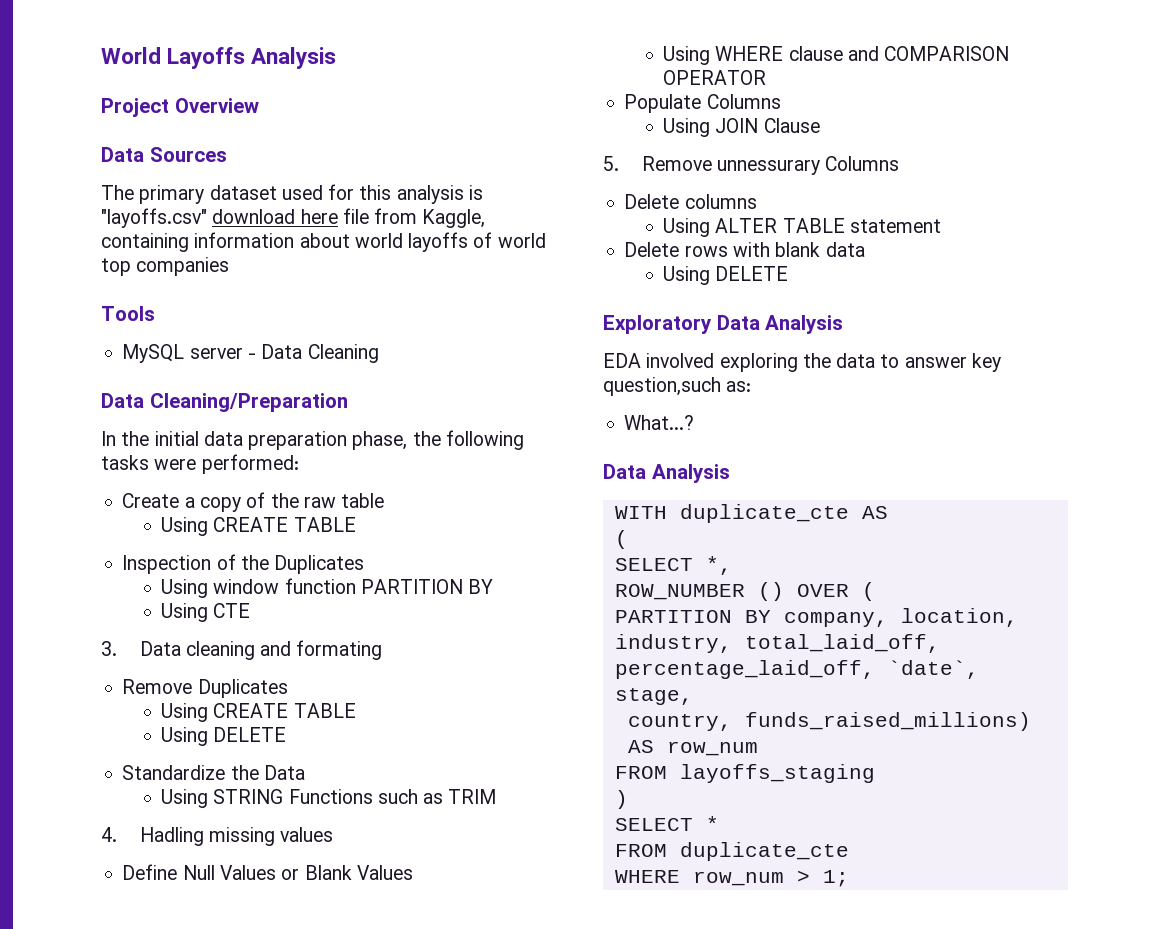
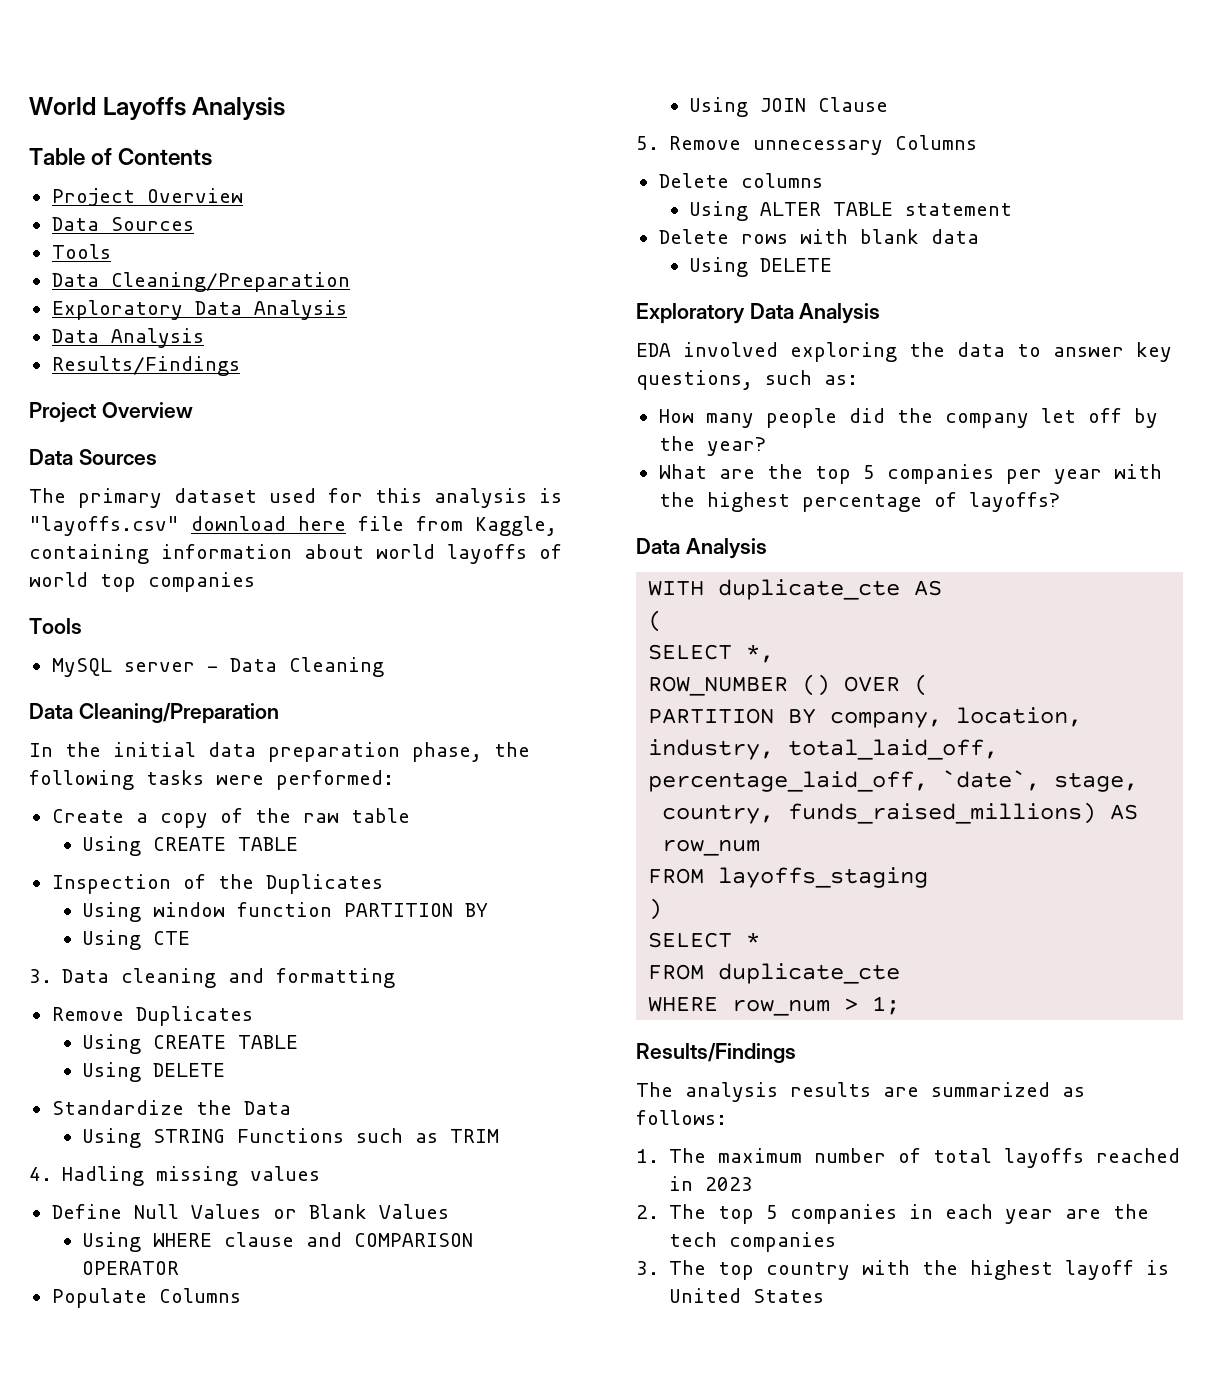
(337, 58) none -> [29,148,213,166] [51,188,243,206] [51,217,194,231] [51,244,111,259] [51,272,350,292] [51,300,347,320] [51,328,204,348] [51,356,240,376] // Table of Contents // Project Overview // Data Sources // Tools // Data Cleaning/Preparation // Exploratory Data Analysis // Data Analysis // Results/Findings
[296,640,383,660] formating -> [276,968,396,988] formatting
[716,160,820,175] unnessurary -> [753,140,884,155] unnecessary
[603,377,721,396] question,such -> [636,370,812,390] questions, such
[624,415,695,430] What...? -> [658,408,1158,428] [658,436,766,456] [658,464,1162,484] [658,492,1060,512] How many people did the company let off by the year? // What are the top 5 companies per year with the highest percentage of layoffs?
(849, 878) none -> [636,1043,796,1063] [636,1082,1085,1102] [636,1110,727,1125] [636,1148,1181,1168] [669,1176,754,1191] [636,1204,1150,1224] [669,1232,837,1252] [636,1260,1170,1280] [669,1288,825,1303] // Results/Findings // The analysis results are summarized as follows: // 1. The maximum number of total layoffs reached in 2023 // 2. The top 5 companies in each year are the tech companies // 3. The top country with the highest layoff is United States

